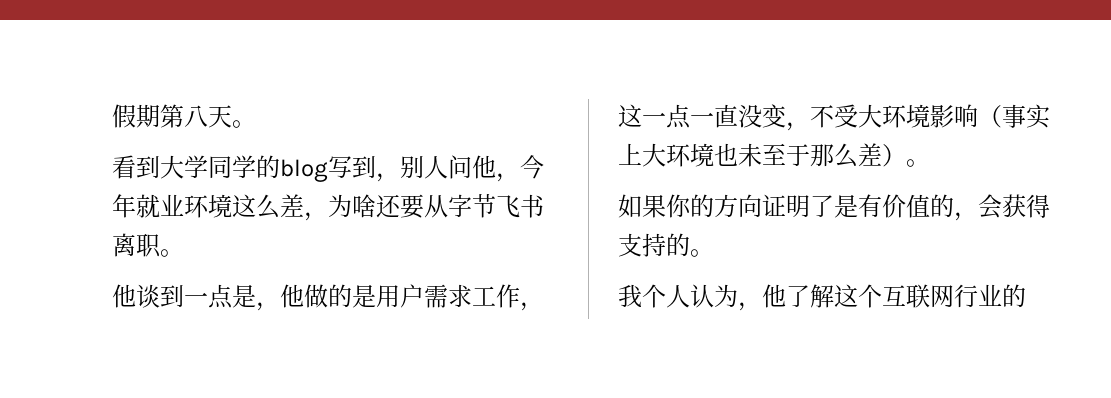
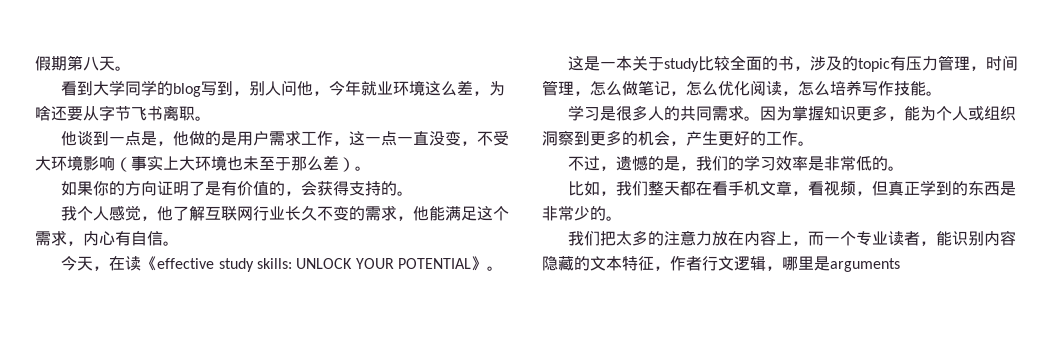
[690,284,738,308] 认为 -> [109,205,142,221] 感觉
[834,284,882,308] 这个 -> (206, 213) none
[1002,284,1026,308] 的 -> [285,205,510,221] [35,230,179,246] [61,256,503,272] [568,55,1019,72] [542,80,942,96] [568,105,1017,121] [542,130,814,146] [568,155,905,171] [568,180,1017,196] [542,206,622,221] [568,230,1017,246] [542,256,900,272] 长久不变的需求，他能满足这个需求，内心有自信。 // 今天，在读《effective study skills: UNLOCK YOUR POTENTIAL》。 // 这是一本关于study比较全面的书，涉及的topic有压力管理，时间管理，怎么做笔记，怎么优化阅读，怎么培养写作技能。 // 学习是很多人的共同需求。因为掌握知识更多，能为个人或组织洞察到更多的机会，产生更好的工作。 // 不过，遗憾的是，我们的学习效率是非常低的。 // 比如，我们整天都在看手机文章，看视频，但真正学到的东西是非常少的。 // 我们把太多的注意力放在内容上，而一个专业读者，能识别内容隐藏的文本特征，作者行文逻辑，哪里是arguments

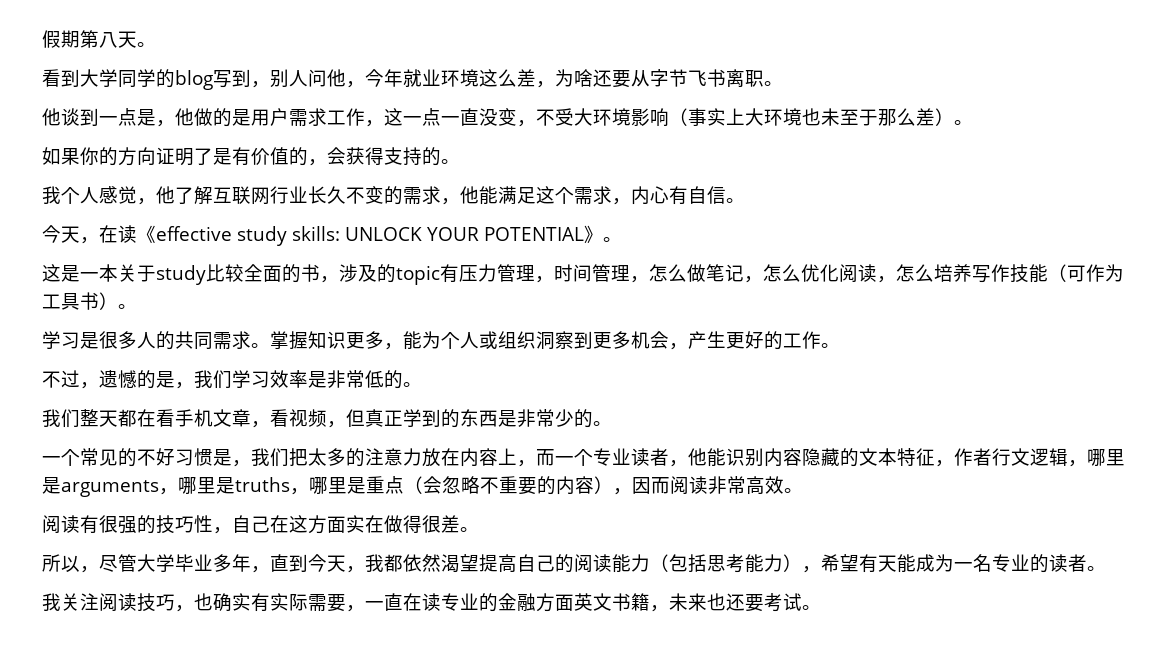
(926, 88) none -> [1048,264,1124,282] [42,292,118,310] （可作为工具书）
[760,106,793,121] 因为 -> (270, 345) none
[622,131,638,146] 的 -> (631, 340) none
[728,156,745,171] 的 -> (232, 379) none
[568,181,617,196] 比如， -> (422, 384) none
(622, 218) none -> [42,448,251,467] 一个常见的不好习惯是，
(937, 243) none -> [688,448,707,466] 他
(900, 265) none -> [159,476,803,495] [42,515,479,534] [42,554,1106,573] [42,593,821,612] ，哪里是truths，哪里是重点（会忽略不重要的内容），因而阅读非常高效。 // 阅读有很强的技巧性，自己在这方面实在做得很差。 // 所以，尽管大学毕业多年，直到今天，我都依然渴望提高自己的阅读能力（包括思考能力），希望有天能成为一名专业的读者。 // 我关注阅读技巧，也确实有实际需要，一直在读专业的金融方面英文书籍，未来也还要考试。

